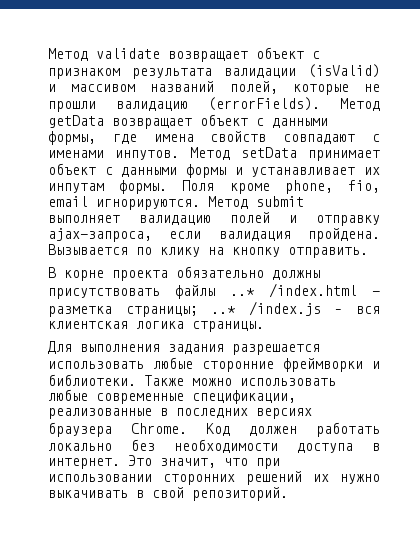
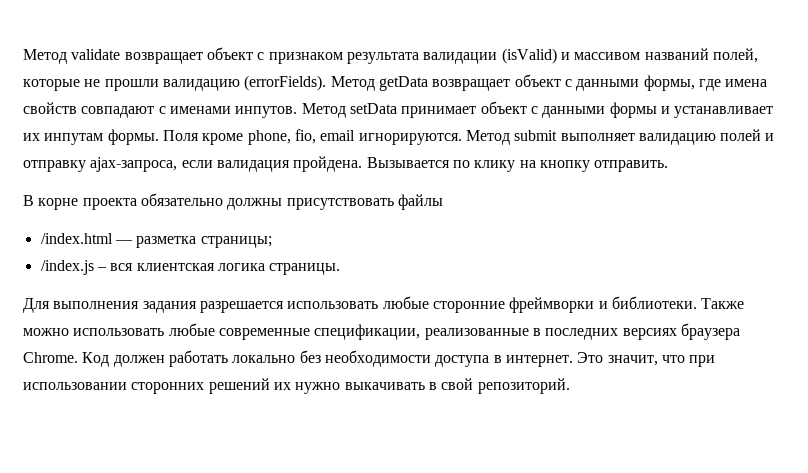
[230,288,255,296] ..* -> (443, 202) //
[211,306,237,314] ..* -> (272, 242) //

